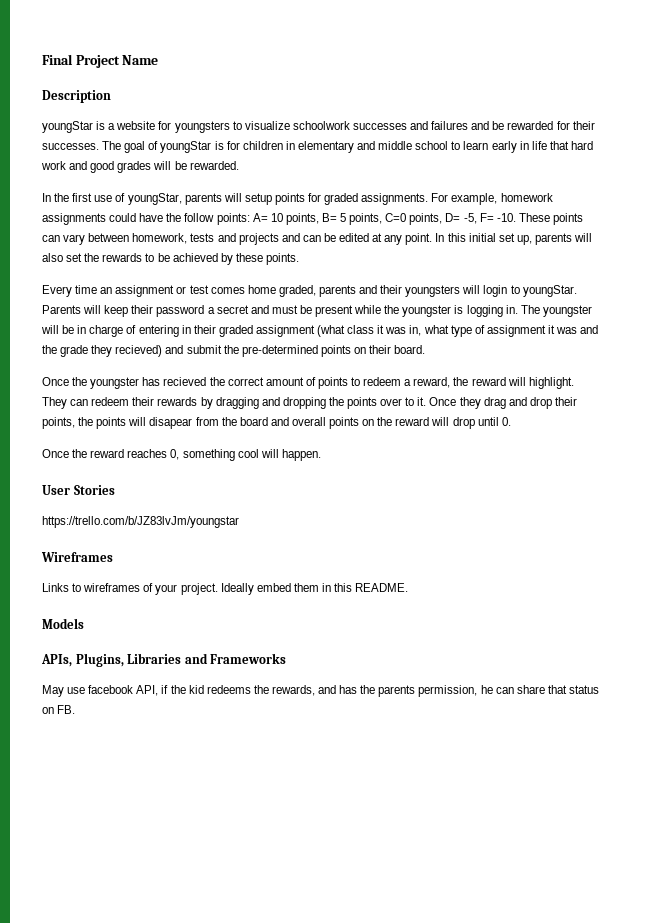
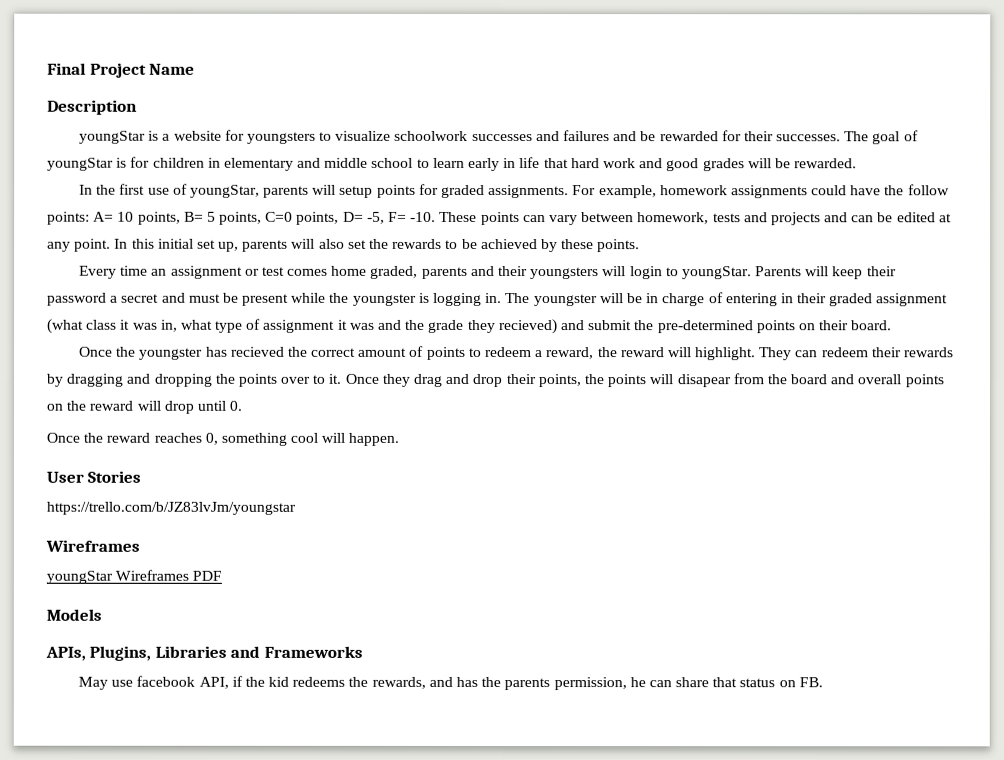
[42,583,409,595] Links to wireframes of your project. Ideally embed them in this README. -> [46,569,223,584] youngStar Wireframes PDF

